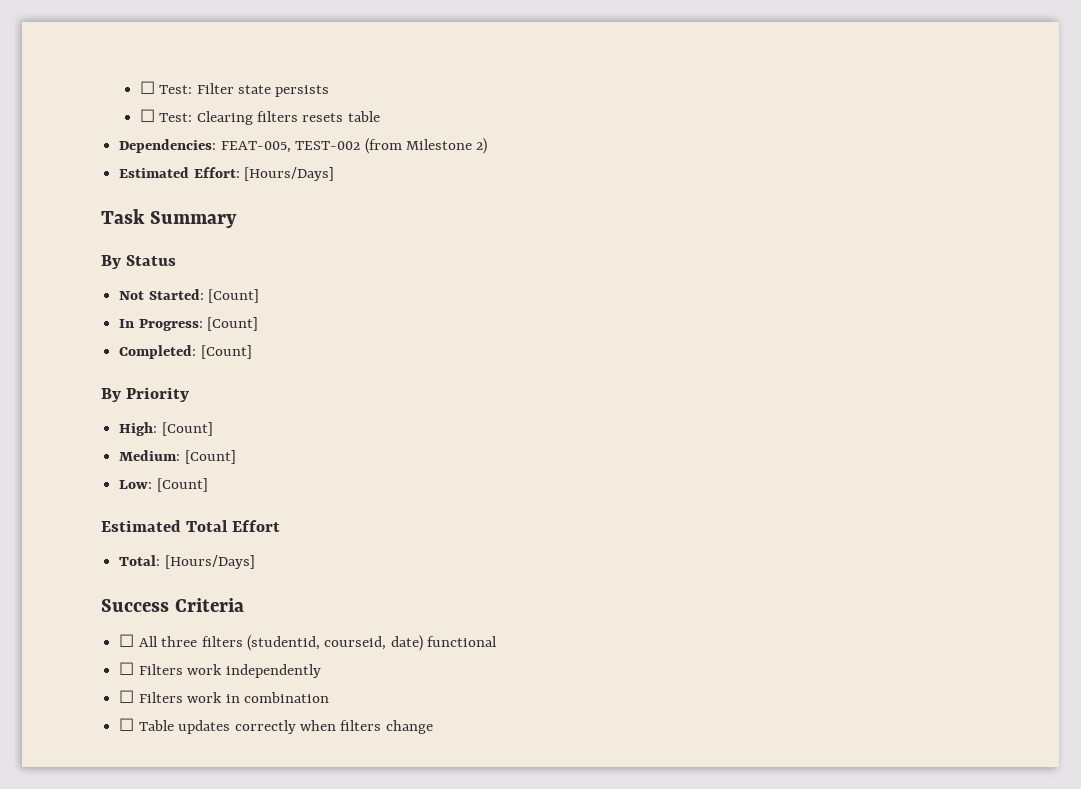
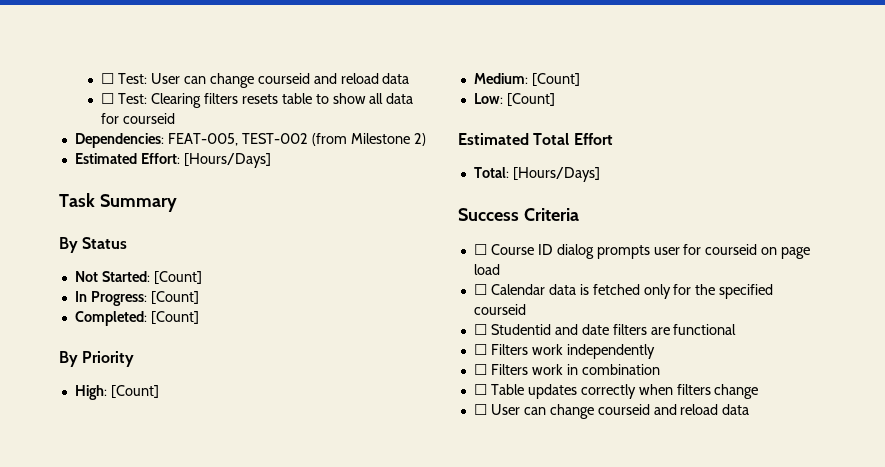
[139,81,330,97] ☐ Test: Filter state persists -> [101,73,410,88] ☐ Test: User can change courseid and reload data
(380, 116) none -> [315,93,414,104] [101,113,176,124] to show all data for courseid
[138,635,423,651] All three filters (studentid, courseid, date) -> [490,244,811,259] [473,264,500,275] [473,284,774,299] [473,304,526,315] [473,324,670,335] Course ID dialog prompts user for courseid on page load // ☐ Calendar data is fetched only for the specified courseid // ☐ Studentid and date filters are
(433, 727) none -> [473,404,750,419] // ☐ User can change courseid and reload data

